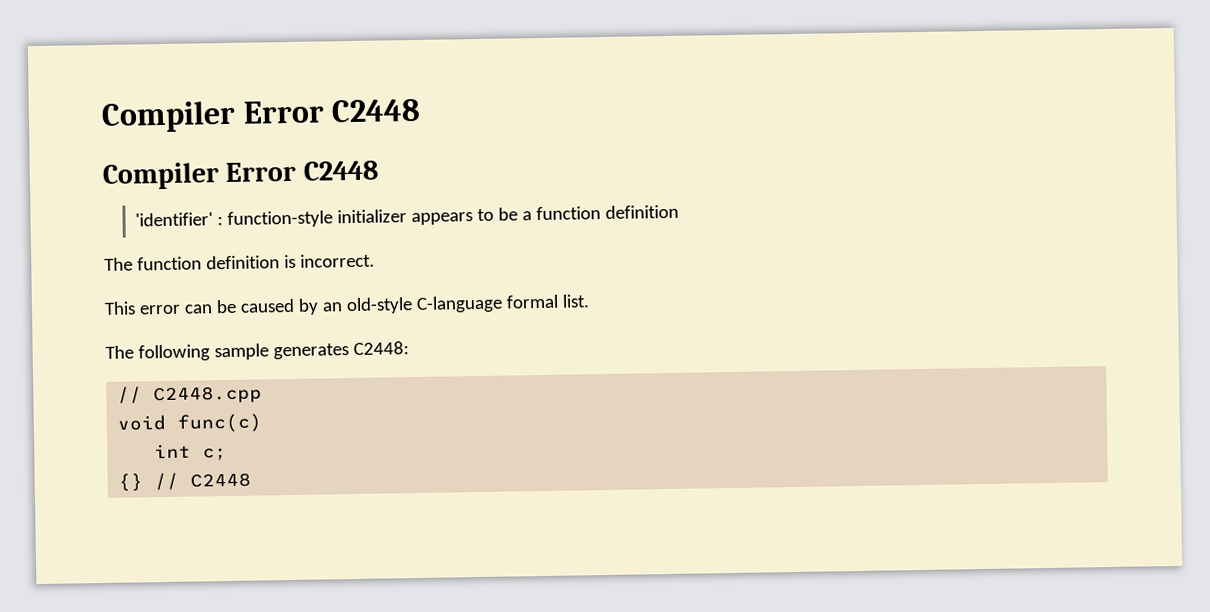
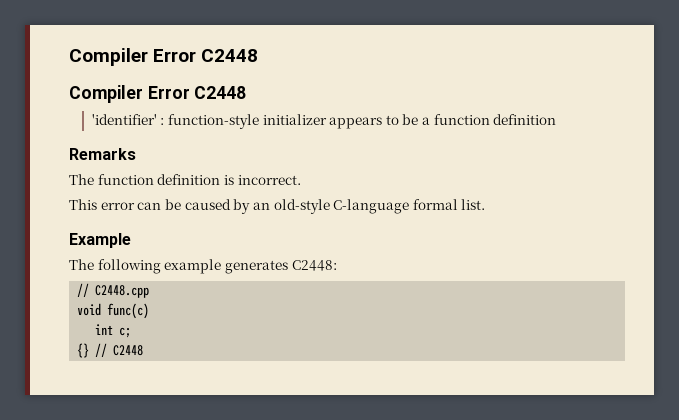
(680, 211) none -> [69,148,136,160] // Remarks
(590, 301) none -> [69,233,131,248] // Example
[213,343,269,361] sample -> [164,259,222,274] example

